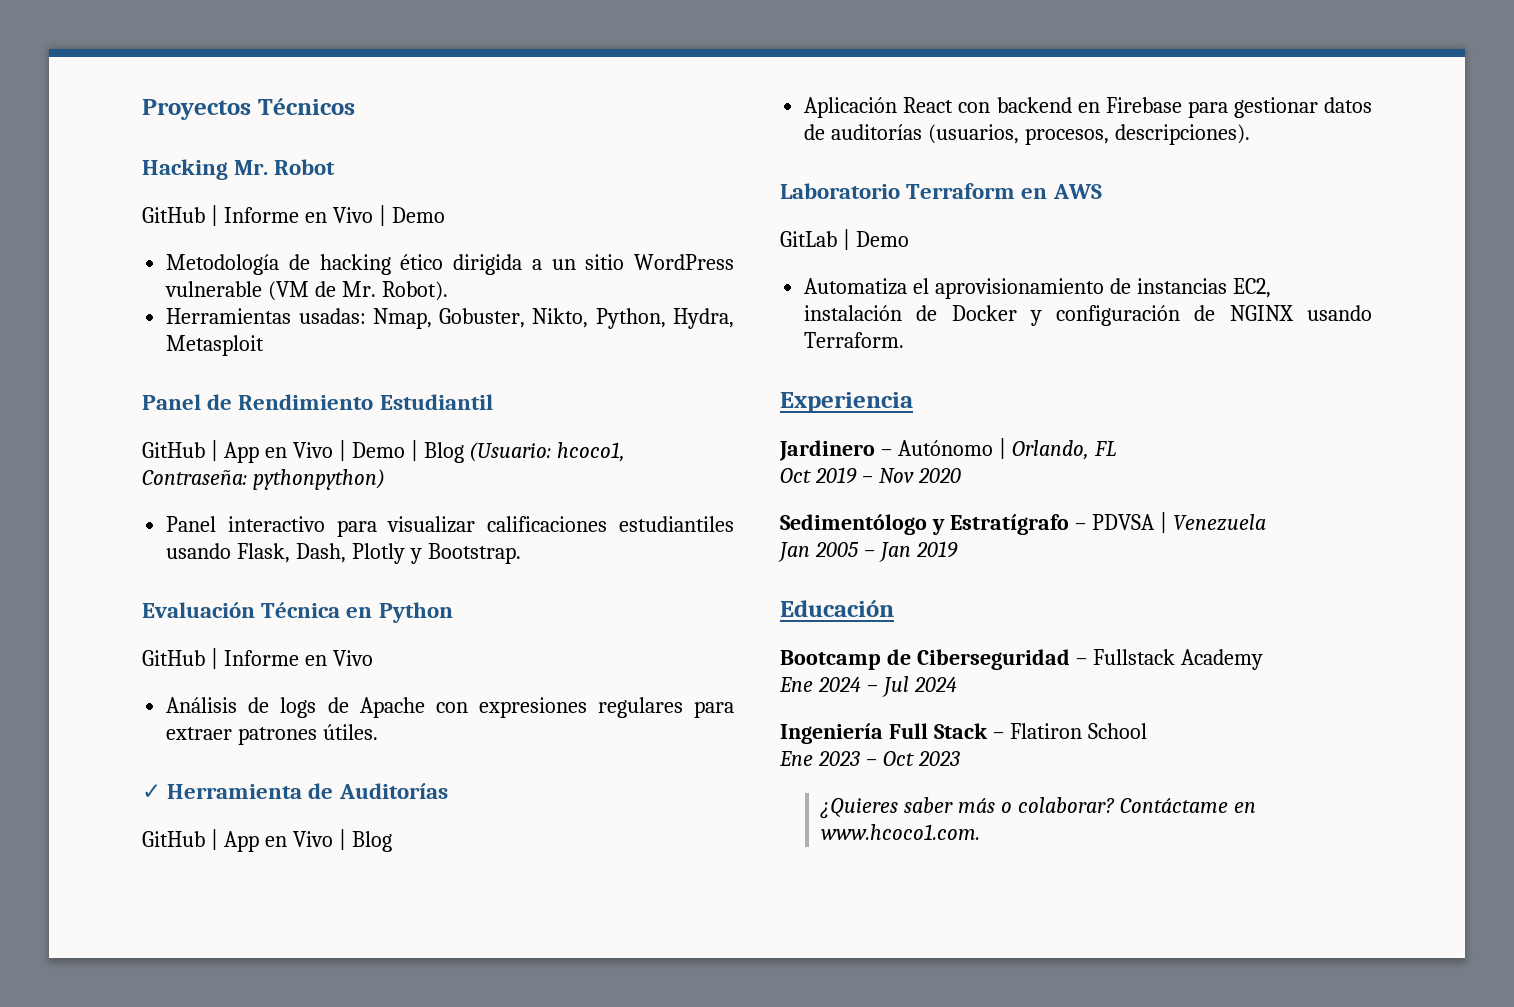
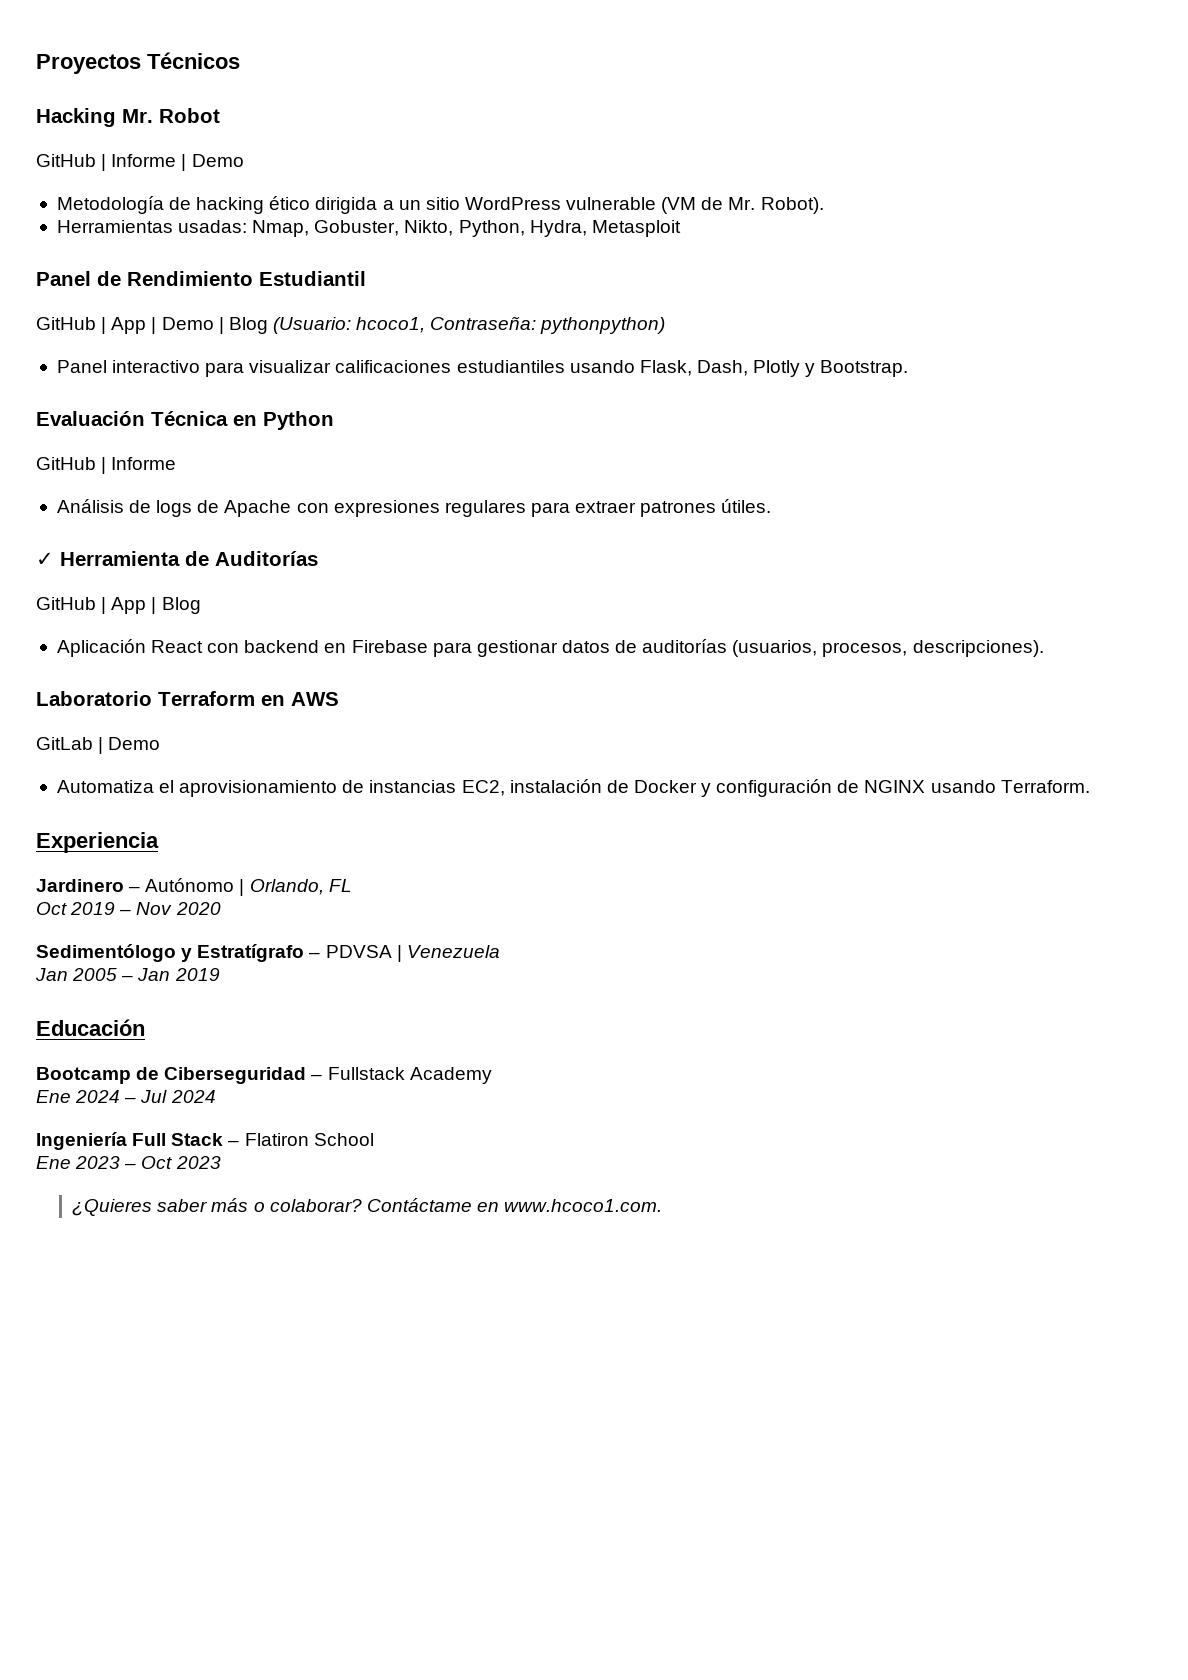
[304,207,373,223] en Vivo -> (177, 160) none
[264,442,333,458] en Vivo -> (147, 325) none
[304,650,373,666] en Vivo -> (177, 463) none
[264,831,333,847] en Vivo -> (147, 605) none

